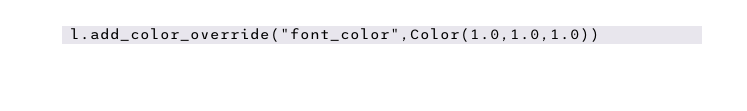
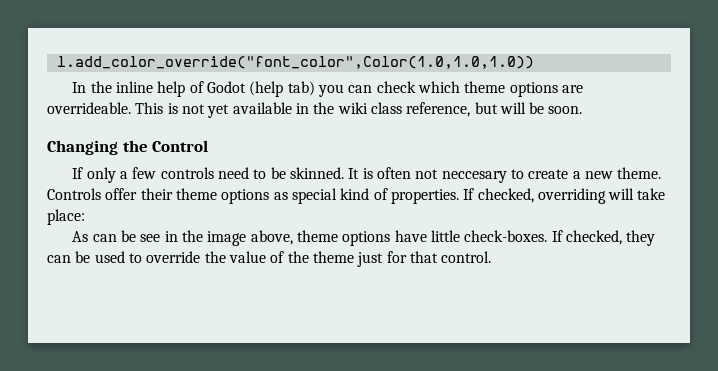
(601, 35) none -> [72,81,583,97] [47,102,583,118] [47,140,209,155] [72,167,662,183] [47,188,666,204] [47,209,85,225] [72,230,656,246] [47,251,492,267] // In the inline help of Godot (help tab) you can check which theme options are overrideable. This is not yet available in the wiki class reference, but will be soon. // Changing the Control // If only a few controls need to be skinned. It is often not neccesary to create a new theme. Controls offer their theme options as special kind of properties. If checked, overriding will take place: // As can be see in the image above, theme options have little check-boxes. If checked, they can be used to override the value of the theme just for that control.

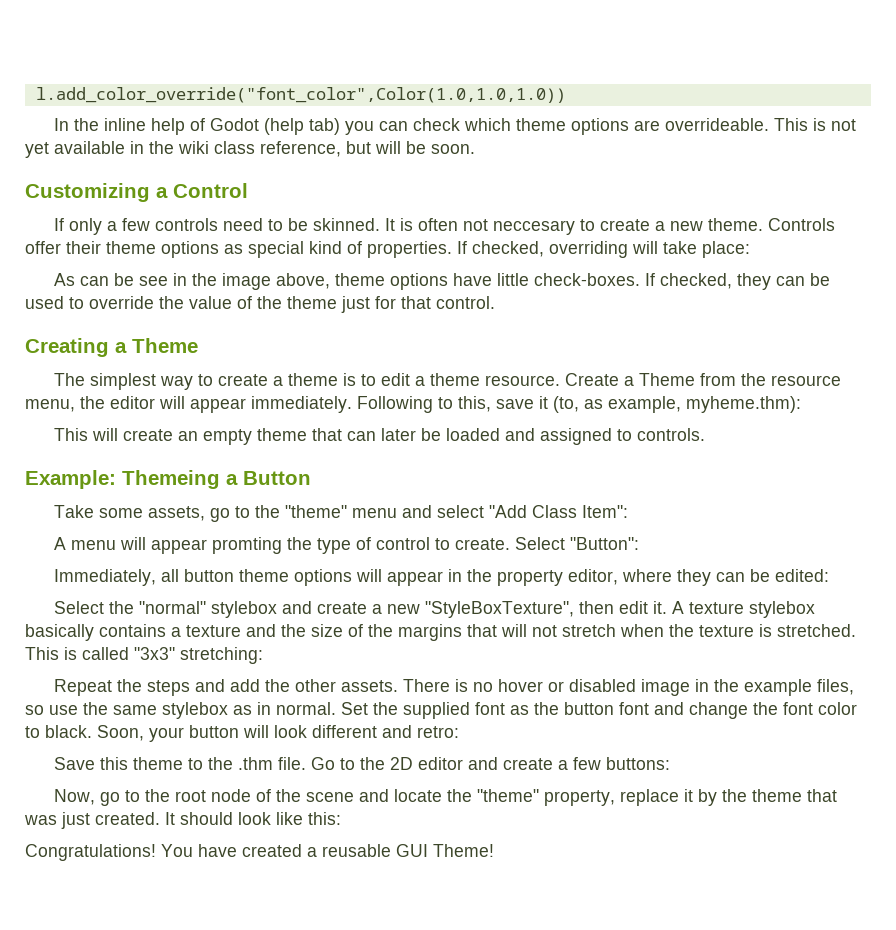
[47,140,148,155] Changing the -> [25,183,168,202] Customizing a
(492, 257) none -> [25,338,198,357] [54,373,842,390] [25,396,801,413] [54,428,706,445] [25,470,311,489] [54,505,629,522] [54,537,640,554] [54,569,830,586] [54,601,816,618] [25,624,856,641] [25,647,263,664] [54,679,855,696] [25,702,857,719] [25,725,459,742] [54,757,671,770] [54,789,838,806] [24,812,341,829] [25,844,494,861] // Creating a Theme // The simplest way to create a theme is to edit a theme resource. Create a Theme from the resource menu, the editor will appear immediately. Following to this, save it (to, as example, myheme.thm): // This will create an empty theme that can later be loaded and assigned to controls. // Example: Themeing a Button // Take some assets, go to the "theme" menu and select "Add Class Item": // A menu will appear promting the type of control to create. Select "Button": // Immediately, all button theme options will appear in the property editor, where they can be edited: // Select the "normal" stylebox and create a new "StyleBoxTexture", then edit it. A texture stylebox basically contains a texture and the size of the margins that will not stretch when the texture is stretched. This is called "3x3" stretching: // Repeat the steps and add the other assets. There is no hover or disabled image in the example files, so use the same stylebox as in normal. Set the supplied font as the button font and change the font color to black. Soon, your button will look different and retro: // Save this theme to the .thm file. Go to the 2D editor and create a few buttons: // Now, go to the root node of the scene and locate the "theme" property, replace it by the theme that was just created. It should look like this: // Congratulations! You have created a reusable GUI Theme!

